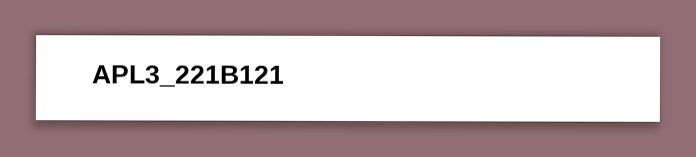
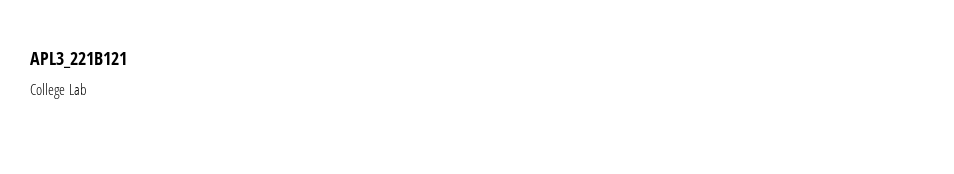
(285, 76) none -> [30,83,88,99] // College Lab

